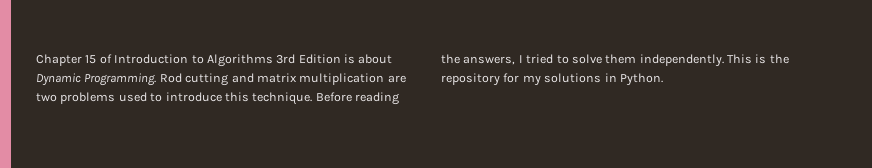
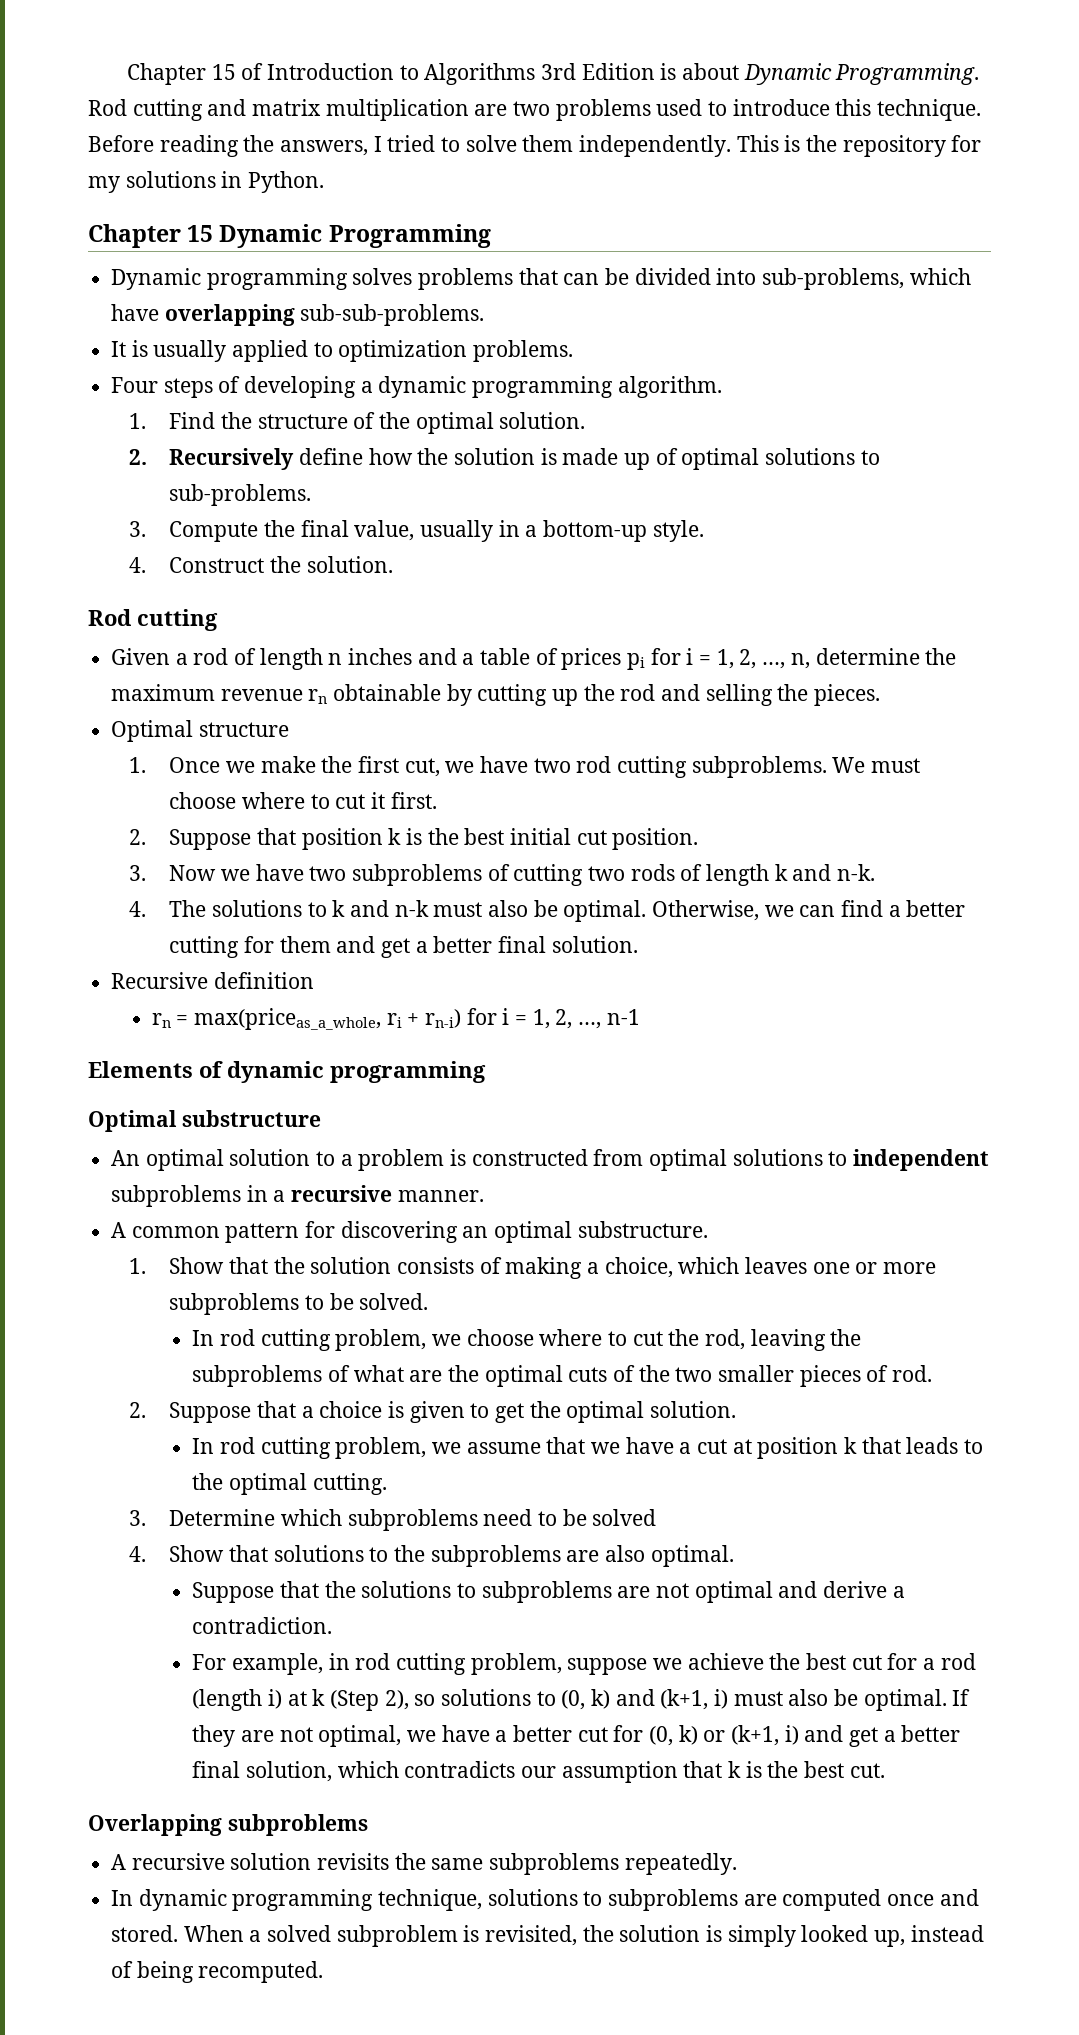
(663, 79) none -> [88,224,491,248] [111,268,971,290] [111,304,485,326] [111,340,574,362] [111,376,722,398] [128,412,586,434] [128,448,880,470] [169,484,312,506] [128,520,704,542] [128,556,393,573] [88,609,218,631] [111,648,957,670] [111,684,881,706] [111,720,289,742] [128,756,920,778] [169,792,437,809] [128,828,699,850] [128,864,875,886] [128,900,966,922] [169,936,638,958] [111,972,314,989] [151,1008,640,1030] [88,1061,486,1083] [88,1110,321,1132] [111,1149,990,1171] [111,1185,484,1207] [111,1221,708,1243] [128,1257,936,1279] [169,1293,429,1315] [192,1329,862,1351] [192,1365,933,1387] [128,1401,736,1423] [192,1437,984,1459] [192,1473,387,1495] [128,1509,657,1531] [128,1545,734,1567] [192,1581,905,1603] [192,1617,333,1634] [192,1653,976,1675] [192,1689,971,1711] [192,1725,961,1747] [192,1761,885,1783] [88,1814,368,1836] [111,1853,737,1875] [111,1889,979,1911] [111,1925,984,1947] [111,1961,324,1983] // Chapter 15 Dynamic Programming // Dynamic programming solves problems that can be divided into sub-problems, which have overlapping sub-sub-problems. // It is usually applied to optimization problems. // Four steps of developing a dynamic programming algorithm. // 1. Find the structure of the optimal solution. // 2. Recursively define how the solution is made up of optimal solutions to sub-problems. // 3. Compute the final value, usually in a bottom-up style. // 4. Construct the solution. // Rod cutting // Given a rod of length n inches and a table of prices pi for i = 1, 2, …, n, determine the maximum revenue rn obtainable by cutting up the rod and selling the pieces. // Optimal structure // 1. Once we make the first cut, we have two rod cutting subproblems. We must choose where to cut it first. // 2. Suppose that position k is the best initial cut position. // 3. Now we have two subproblems of cutting two rods of length k and n-k. // 4. The solutions to k and n-k must also be optimal. Otherwise, we can find a better cutting for them and get a better final solution. // Recursive definition // rn = max(priceas_a_whole, ri + rn-i) for i = 1, 2, …, n-1 // Elements of dynamic programming // Optimal substructure // An optimal solution to a problem is constructed from optimal solutions to independent subproblems in a recursive manner. // A common pattern for discovering an optimal substructure. // 1. Show that the solution consists of making a choice, which leaves one or more subproblems to be solved. // In rod cutting problem, we choose where to cut the rod, leaving the subproblems of what are the optimal cuts of the two smaller pieces of rod. // 2. Suppose that a choice is given to get the optimal solution. // In rod cutting problem, we assume that we have a cut at position k that leads to the optimal cutting. // 3. Determine which subproblems need to be solved // 4. Show that solutions to the subproblems are also optimal. // Suppose that the solutions to subproblems are not optimal and derive a contradiction. // For example, in rod cutting problem, suppose we achieve the best cut for a rod (length i) at k (Step 2), so solutions to (0, k) and (k+1, i) must also be optimal. If they are not optimal, we have a better cut for (0, k) or (k+1, i) and get a better final solution, which contradicts our assumption that k is the best cut. // Overlapping subproblems // A recursive solution revisits the same subproblems repeatedly. // In dynamic programming technique, solutions to subproblems are computed once and stored. When a solved subproblem is revisited, the solution is simply looked up, instead of being recomputed.

